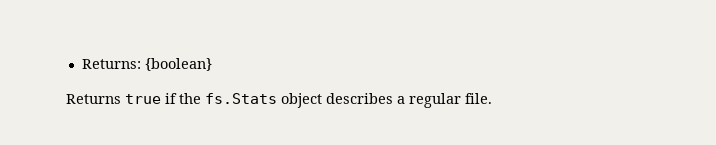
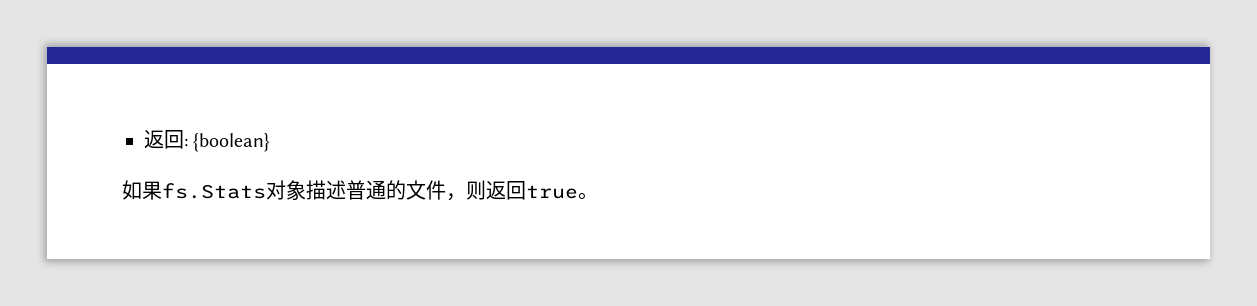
[81,59,141,69] Returns: -> [144,130,188,149] 返回:
[66,93,492,108] Returns true if the fs.Stats object describes a regular file. -> [122,180,598,201] 如果fs.Stats对象描述普通的文件，则返回true。

